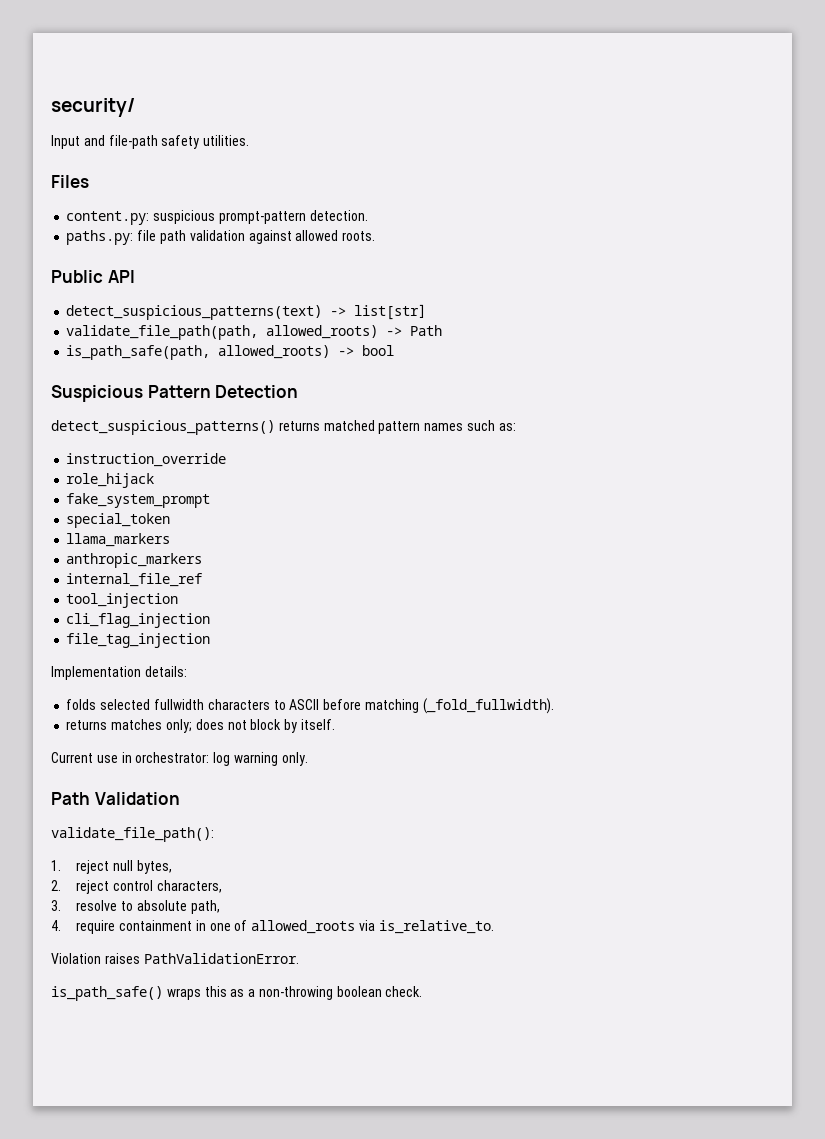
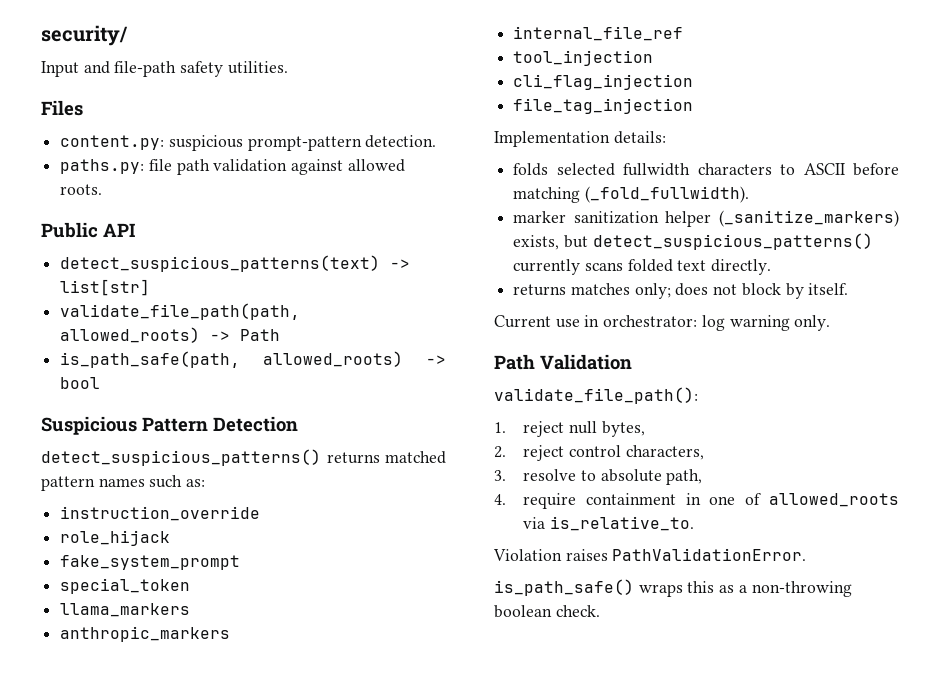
(554, 706) none -> [513,210,899,227] [513,233,873,250] [513,259,772,275] // marker sanitization helper (_sanitize_markers) exists, but detect_suspicious_patterns() currently scans folded text directly.

